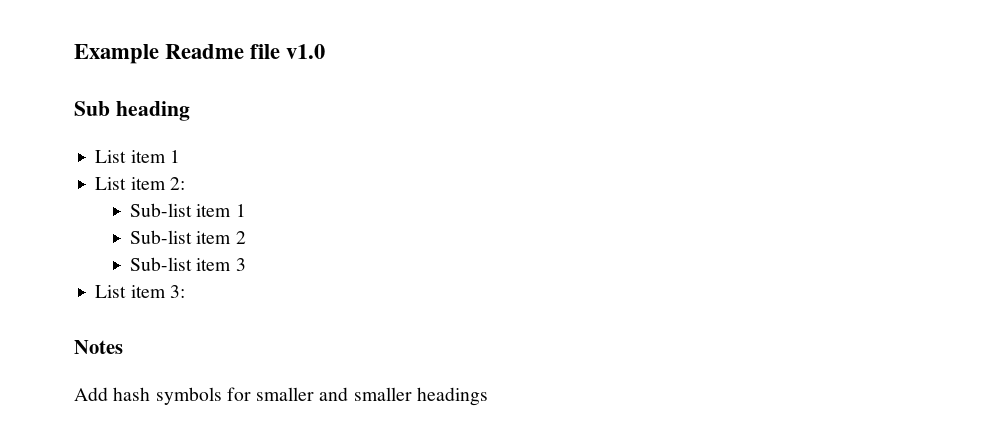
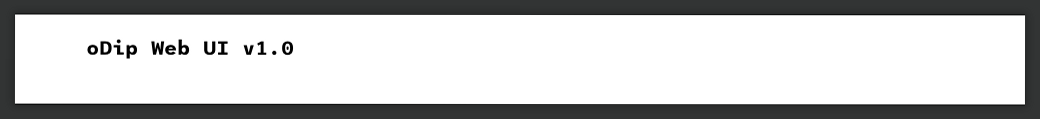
[74,44,326,64] [74,101,190,121] [95,150,180,163] [95,177,185,190] [130,203,246,217] [130,230,246,244] [130,257,246,271] [95,285,185,298] [74,340,123,354] [74,387,488,406] Example Readme file v1.0 // Sub heading // List item 1 // List item 2: // Sub-list item 1 // Sub-list item 2 // Sub-list item 3 // List item 3: // Notes // Add hash symbols for smaller and smaller headings -> [86,38,295,59] oDip Web UI v1.0

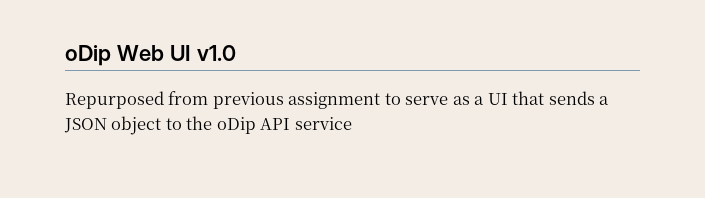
(295, 48) none -> [65,91,610,109] [64,116,352,135] // Repurposed from previous assignment to serve as a UI that sends a JSON object to the oDip API service

